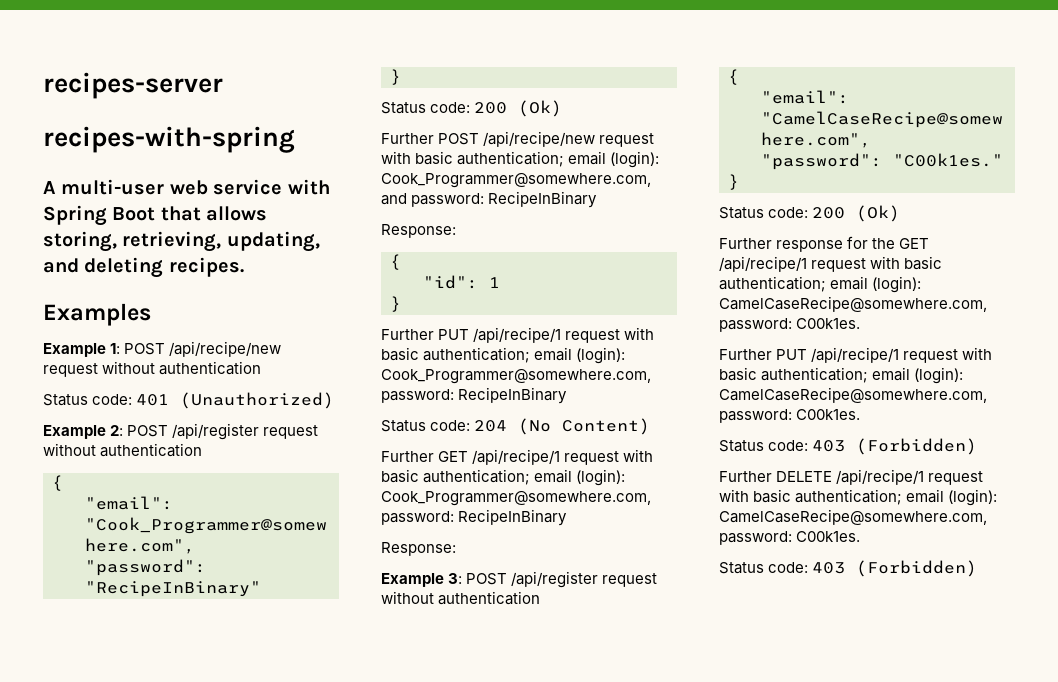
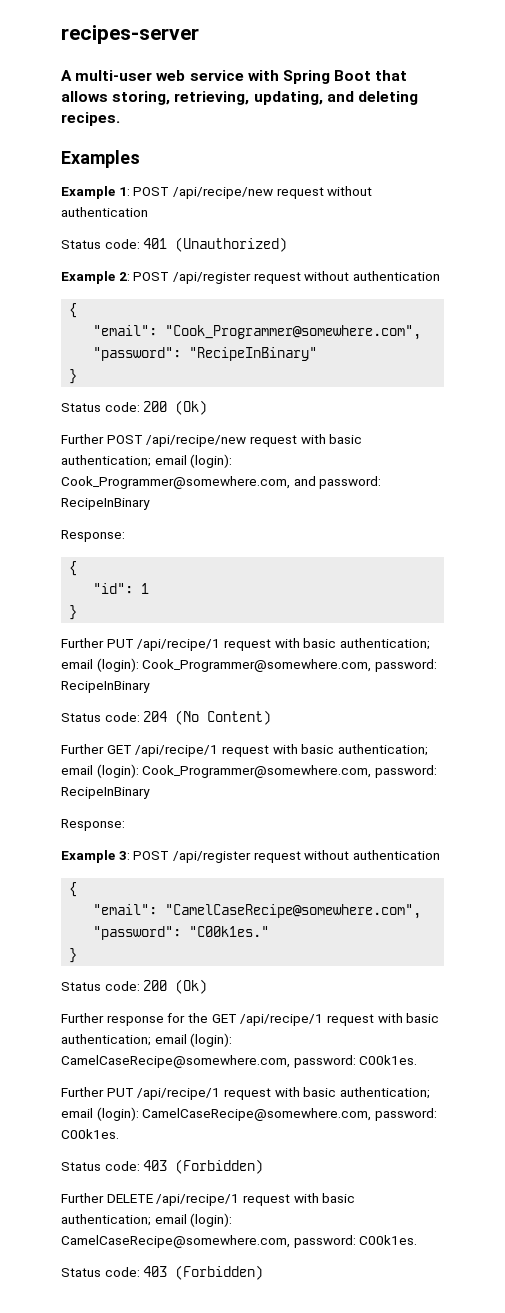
[43,126,295,153] // recipes-with-spring -> (199, 34) none

